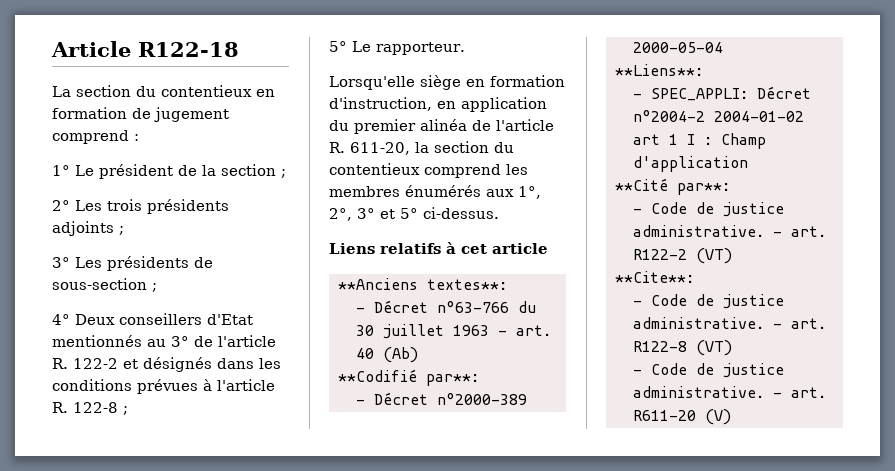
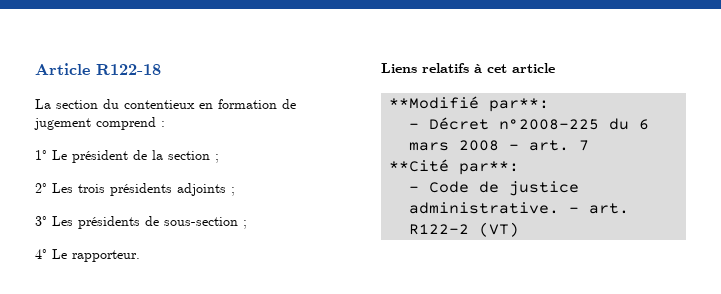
[75,313,253,325] [52,335,276,347] [52,357,281,372] [52,379,275,394] [52,402,128,415] [329,41,465,55] [329,75,565,90] [329,97,547,112] [329,119,554,134] [329,141,514,155] [329,163,528,178] [329,185,541,199] [329,207,499,221] Deux conseillers d'Etat mentionnés au 3° de l'article R. 122-2 et désignés dans les conditions prévues à l'article R. 122-8 ; // 5° Le rapporteur. // Lorsqu'elle siège en formation d'instruction, en application du premier alinéa de l'article R. 611-20, la section du contentieux comprend les membres énumérés aux 1°, 2°, 3° et 5° ci-dessus. -> [52,249,140,262] Le rapporteur.
[338,278,507,290] [356,300,536,313] [356,324,551,339] [356,347,418,363] [338,369,479,386] [356,392,527,405] [633,42,723,53] [615,64,703,76] [633,86,811,101] [633,110,804,122] [633,133,766,149] [633,156,748,172] **Anciens textes**: // - Décret n°63-766 du 30 juillet 1963 - art. 40 (Ab) // **Codifié par**: // - Décret n°2000-389 2000-05-04 // **Liens**: // - SPEC_APPLI: Décret n°2004-2 2004-01-02 art 1 I : Champ d'application -> [389,96,550,112] [409,117,650,130] [409,140,590,151] **Modifié par**: // - Décret n°2008-225 du 6 mars 2008 - art. 7
[615,271,694,283] [633,294,784,309] [633,317,826,329] [633,340,732,356] [633,363,784,378] [633,386,826,398] [633,409,731,425] // **Cite**: // - Code de justice administrative. - art. R122-8 (VT) // - Code de justice administrative. - art. R611-20 (V) -> (520, 229) none

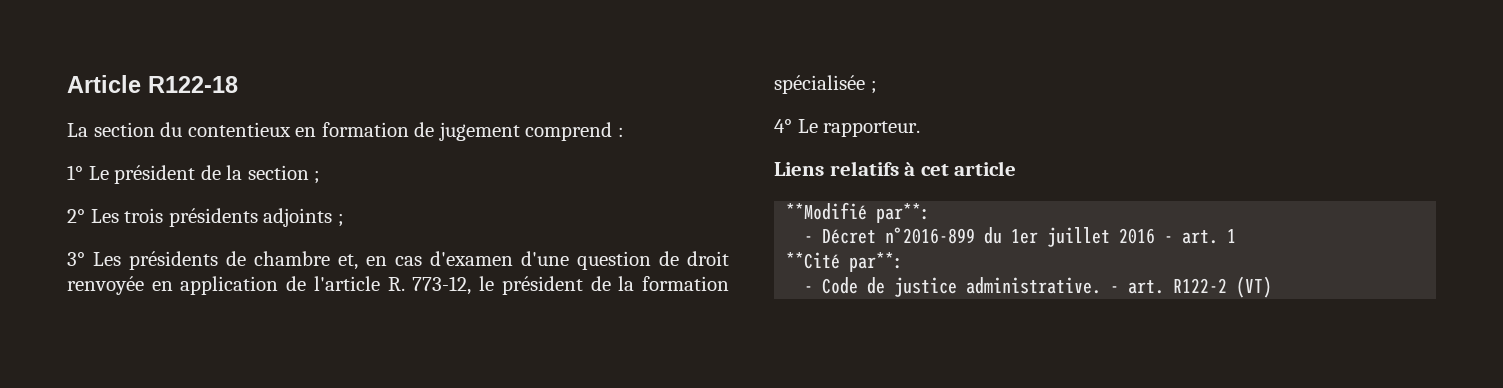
[164,217,238,226] sous-section -> [254,251,729,270] [67,276,730,295] [774,75,865,94] chambre et, en cas d'examen d'une question de droit renvoyée en application de l'article R. 773-12, le président de la formation spécialisée
[499,118,650,130] [409,140,590,151] n°2008-225 du 6 mars 2008 - art. 7 -> [885,227,1237,247] n°2016-899 du 1er juillet 2016 - art. 1

